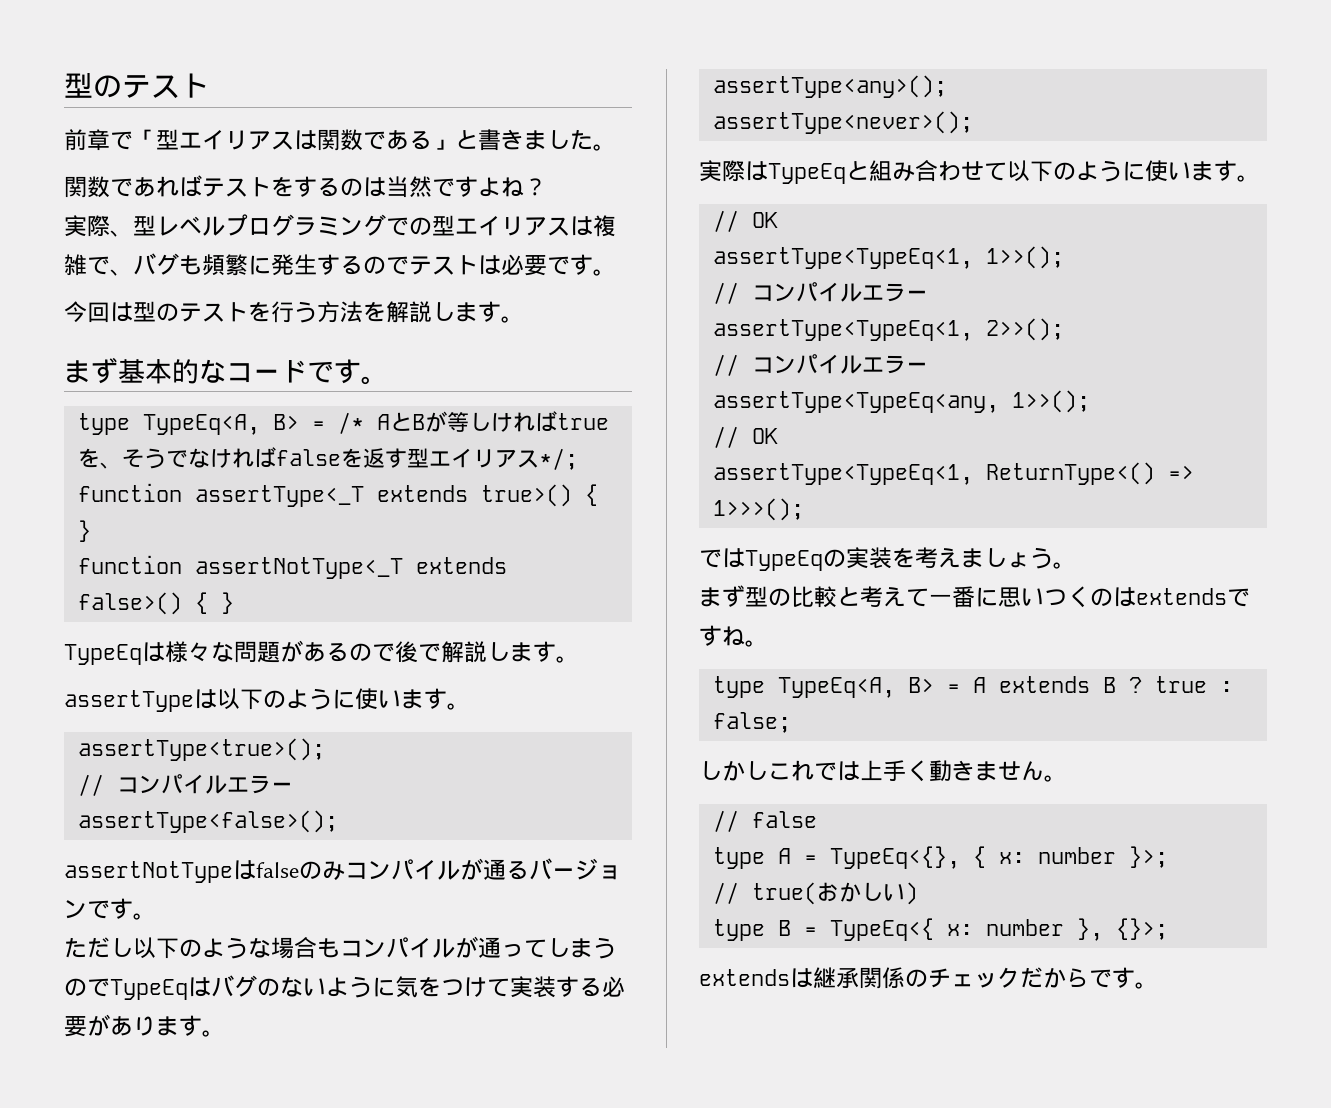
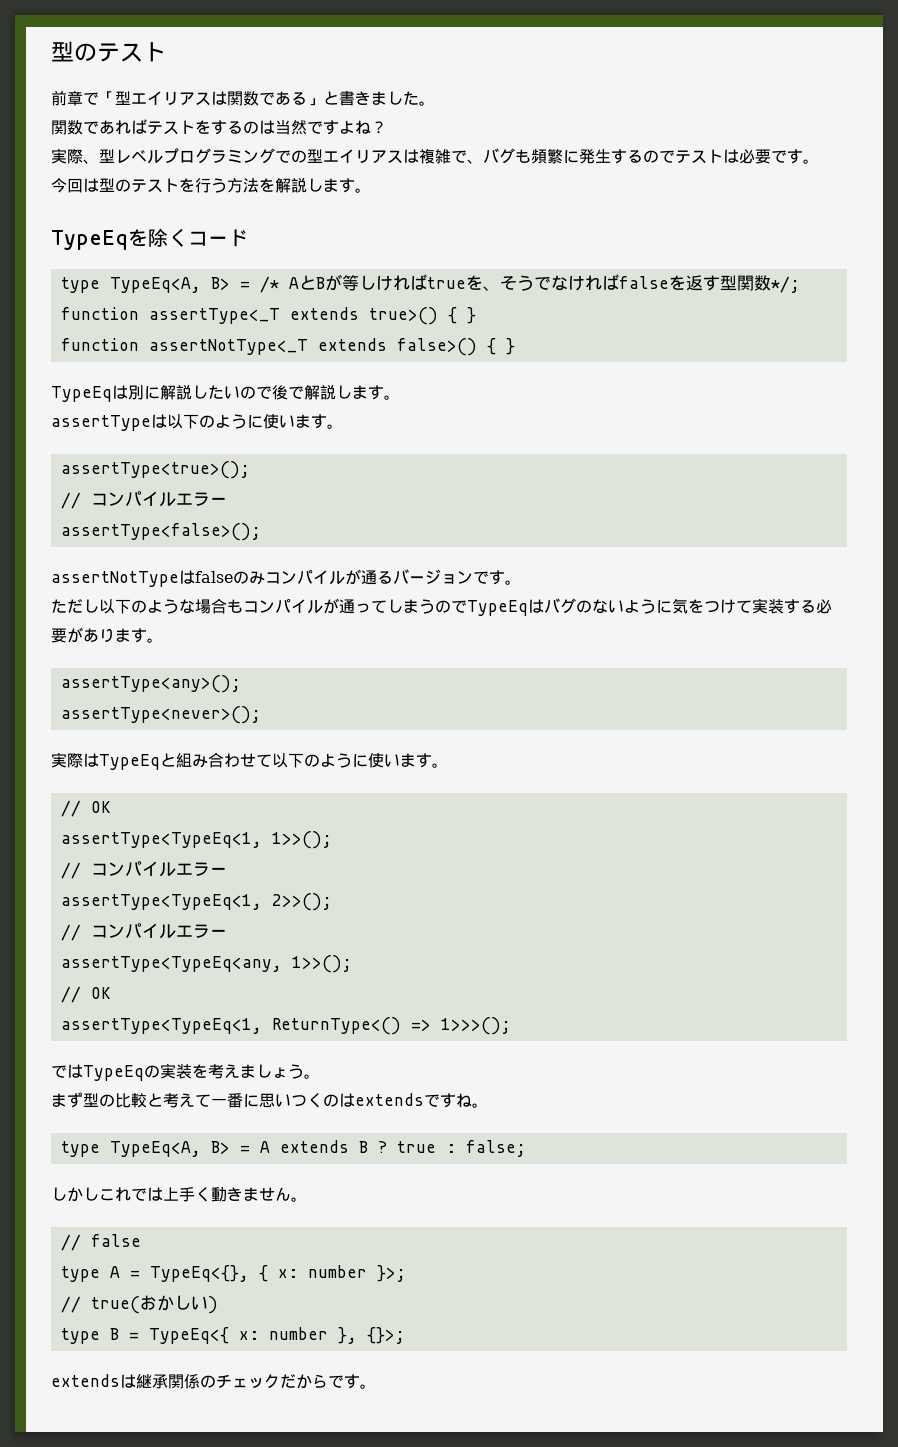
[64,357,226,384] まず基本的な -> [51,228,188,250] TypeEqを除く
[307,359,388,385] です。 -> (248, 238) none
[428,448,539,468] エイリアス -> [736,275,771,291] 関数
[165,640,349,663] 様々な問題がある -> [128,385,240,400] 別に解説したい

